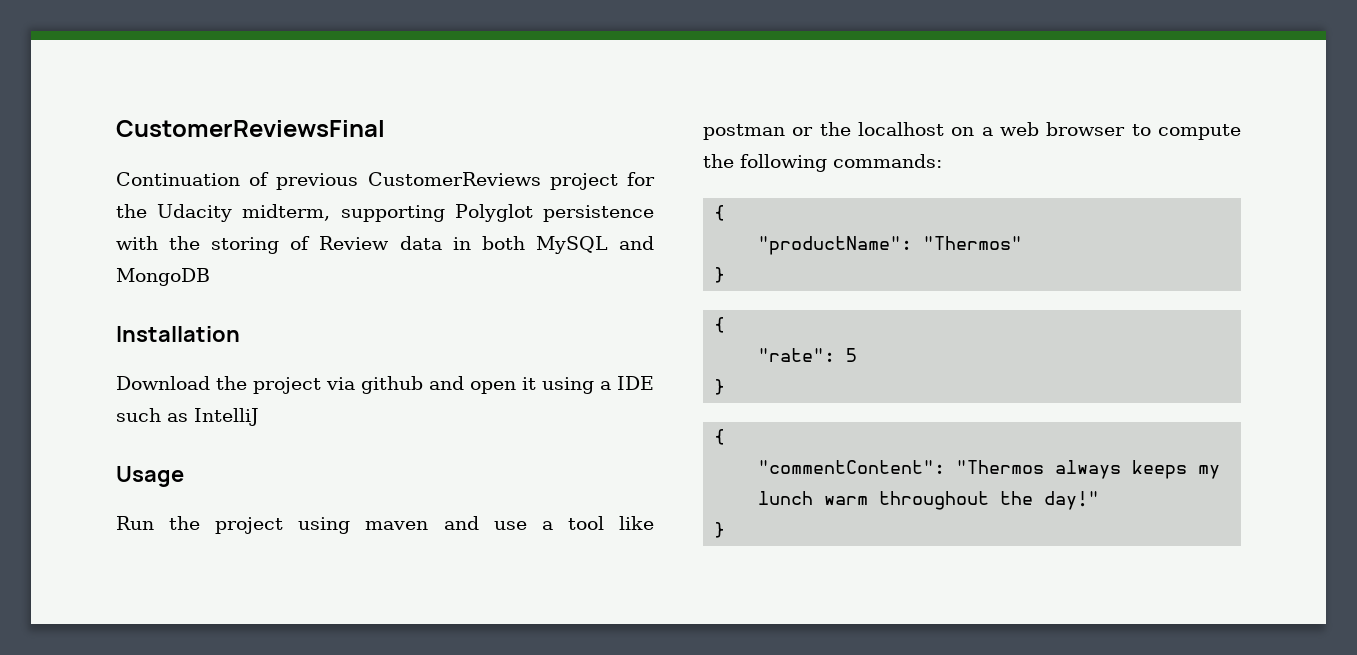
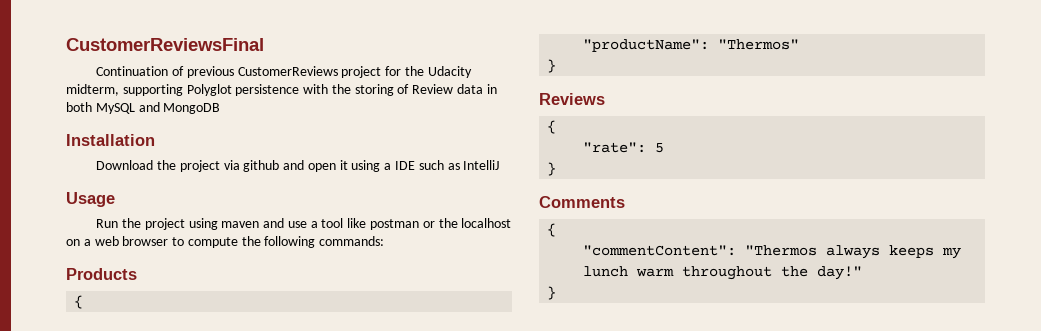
(942, 161) none -> [66,268,137,280] // Products
(726, 275) none -> [539,93,605,105] // Reviews
(726, 387) none -> [539,196,625,208] // Comments

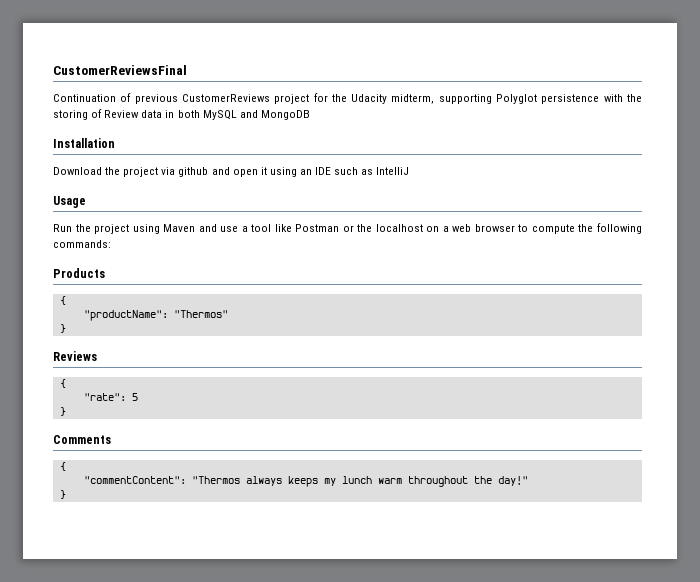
[384,163,392,170] a -> [299,169,312,175] an
[221,221,260,228] maven -> [163,224,196,232] Maven
[369,219,419,230] postman -> [295,224,340,232] Postman

